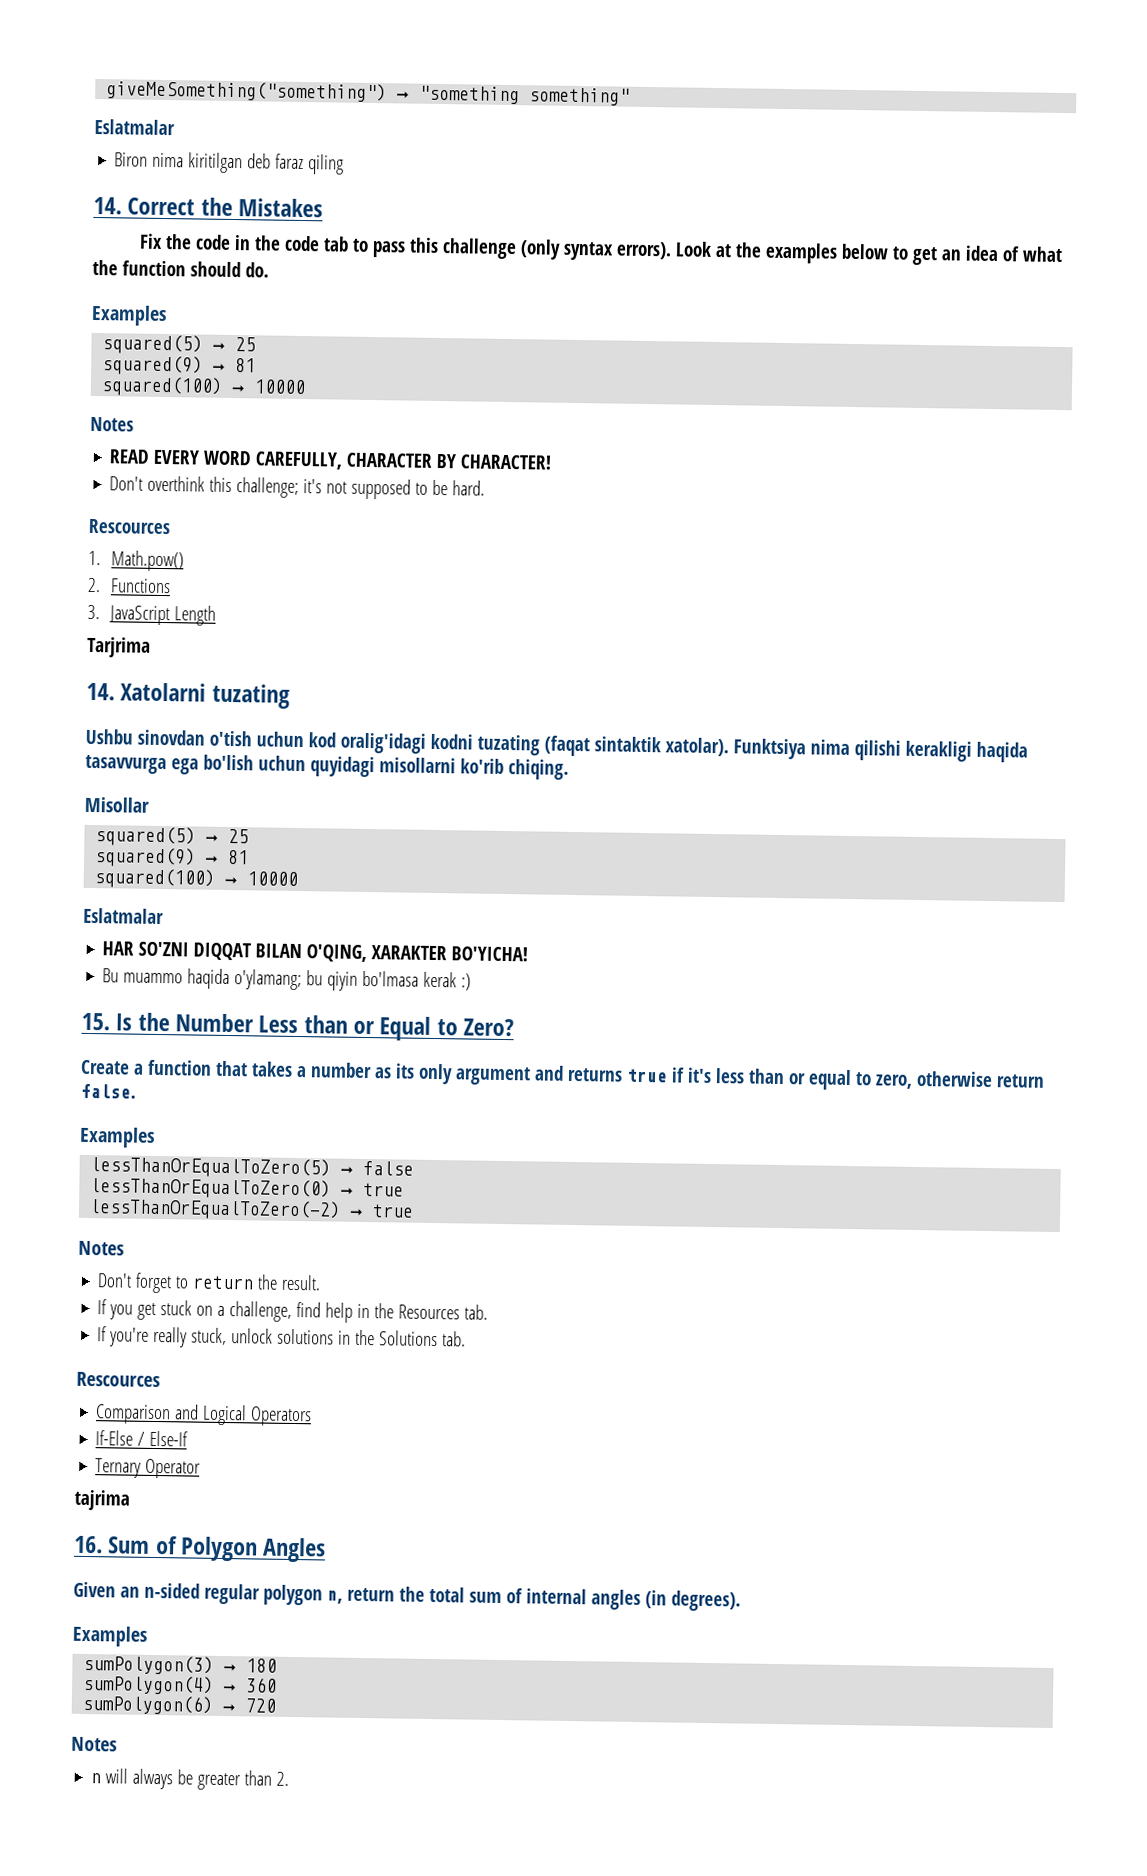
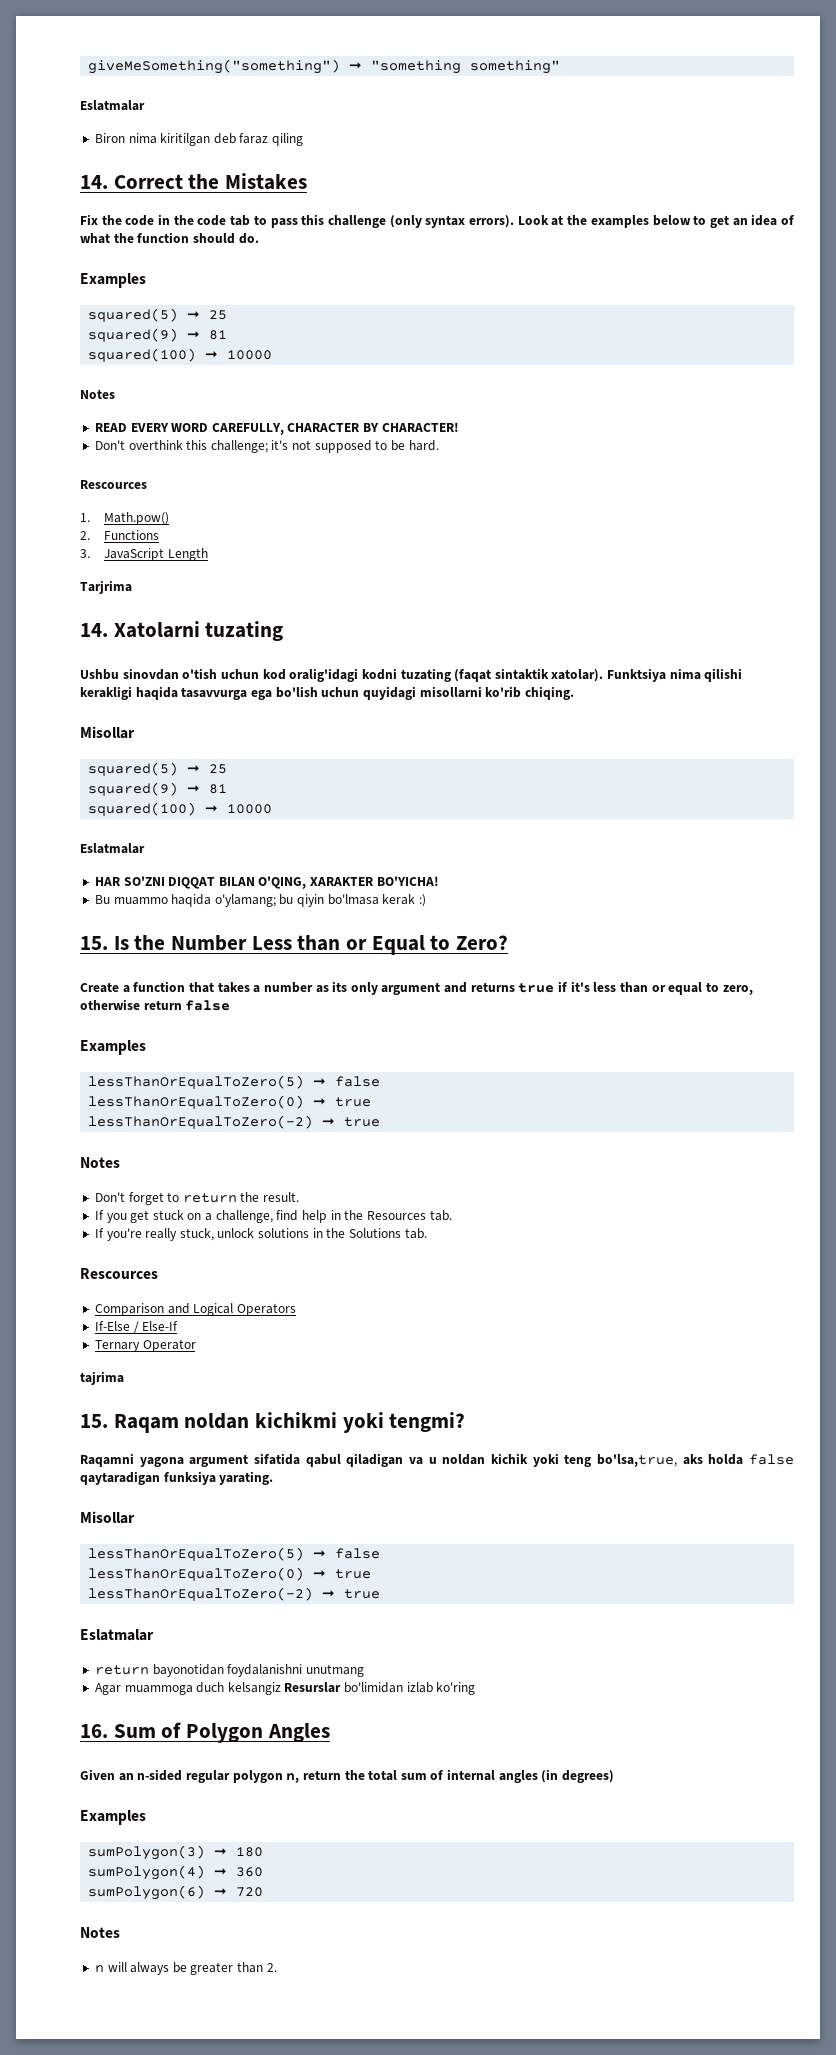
[80,1083,136,1099] false. -> [185,1000,231,1011] false
(130, 1500) none -> [80,1412,466,1433] [80,1453,794,1467] [80,1471,274,1485] [80,1511,135,1524] [88,1547,381,1561] [88,1567,372,1581] [88,1587,381,1601] [80,1629,154,1641] [94,1664,364,1677] [94,1682,476,1695] // 15. Raqam noldan kichikmi yoki tengmi? // Raqamni yagona argument sifatida qabul qiladigan va u noldan kichik yoki teng bo'lsa,true, aks holda false qaytaradigan funksiya yarating. // Misollar // lessThanOrEqualToZero(5) ➞ false // lessThanOrEqualToZero(0) ➞ true // lessThanOrEqualToZero(-2) ➞ true // Eslatmalar // return bayonotidan foydalanishni unutmang // Agar muammoga duch kelsangiz Resurslar bo'limidan izlab ko'ring
[671,1590,741,1612] degrees). -> [562,1770,615,1783] degrees)

